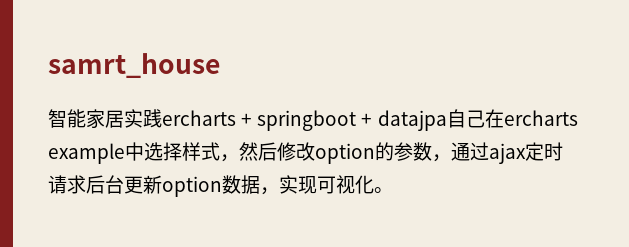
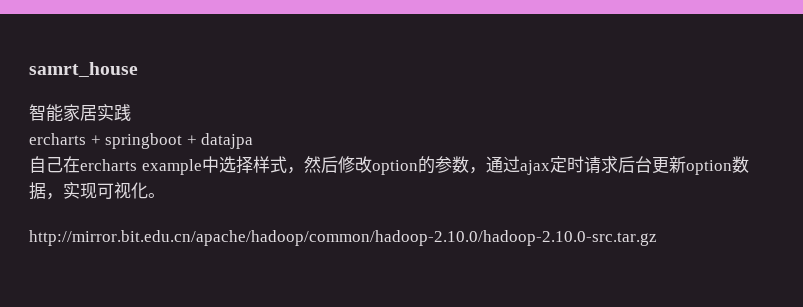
(162, 118) none -> (131, 112) //
(447, 120) none -> (254, 141) //
(393, 190) none -> [29,230,657,246] // http://mirror.bit.edu.cn/apache/hadoop/common/hadoop-2.10.0/hadoop-2.10.0-src.tar.gz

